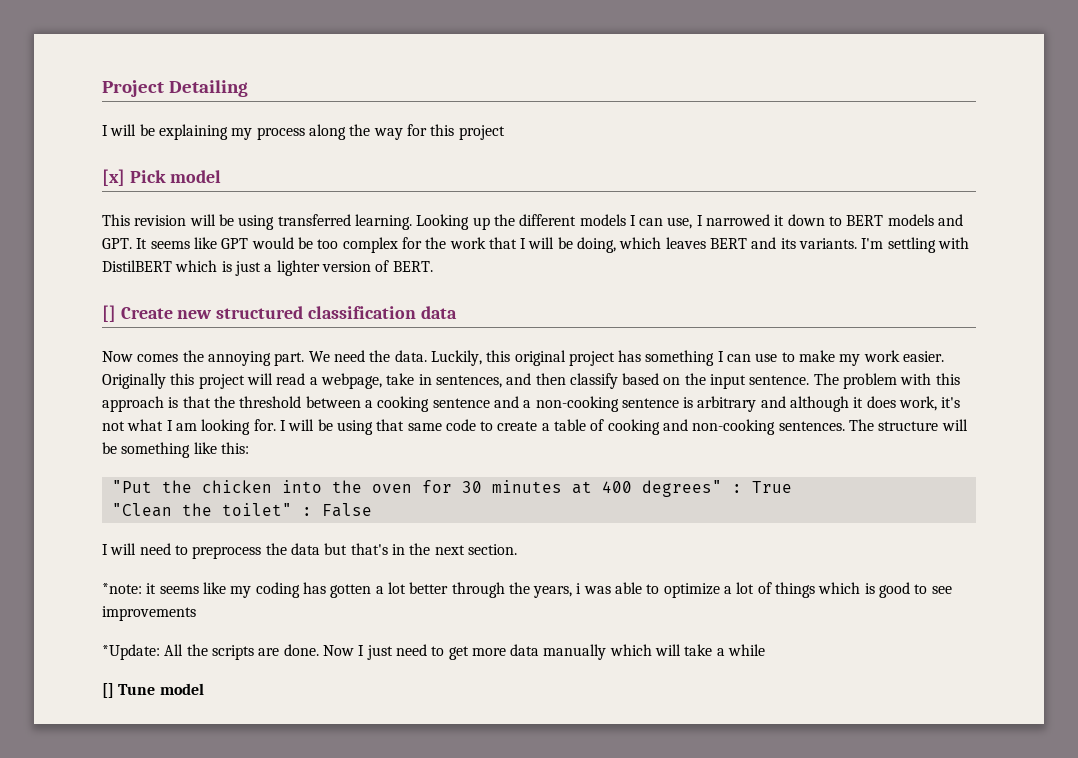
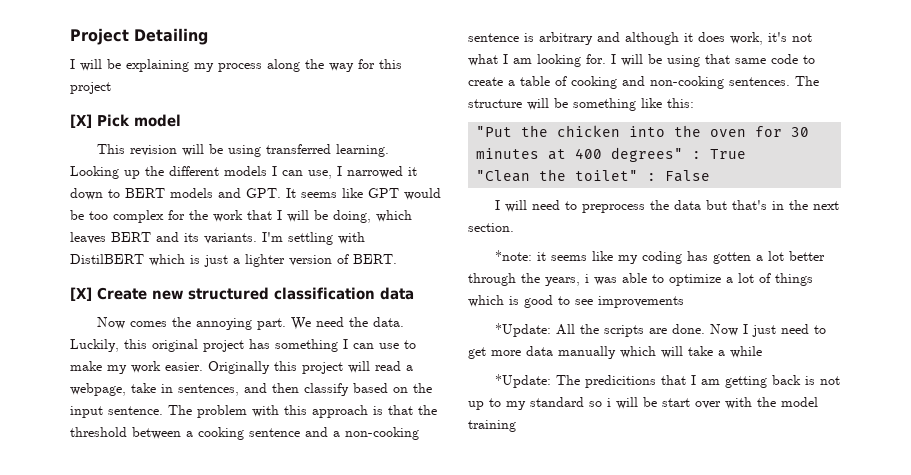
[102,169,125,186] [x] -> [70,114,92,128] [X]
[102,305,116,322] [] -> [70,287,92,301] [X]
[102,683,204,698] [] Tune model -> [495,374,841,388] [468,397,818,410] [468,420,516,432] *Update: The predicitions that I am getting back is not up to my standard so i will be start over with the model training

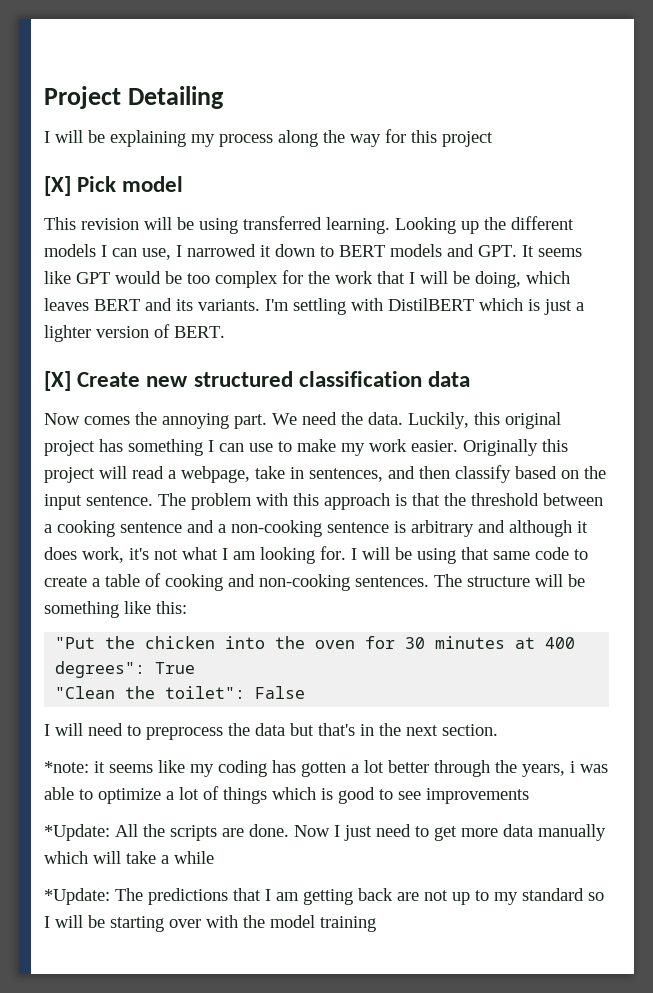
[611,147,702,162] degrees" : -> [55,661,146,678] degrees":
[575,170,657,181] toilet" : -> [165,686,246,699] toilet":
[585,375,657,388] predicitions -> [148,888,228,905] predictions
[805,376,816,385] is -> [397,892,419,901] are
[607,397,690,409] i will be start -> [44,915,164,932] I will be starting

